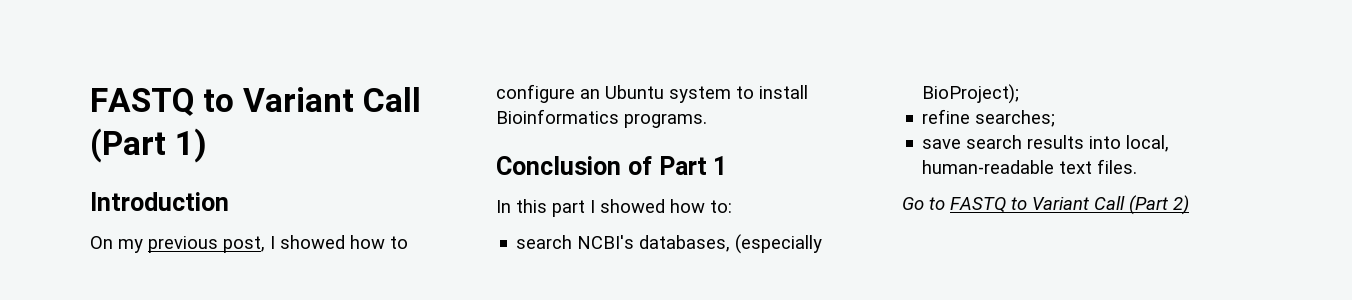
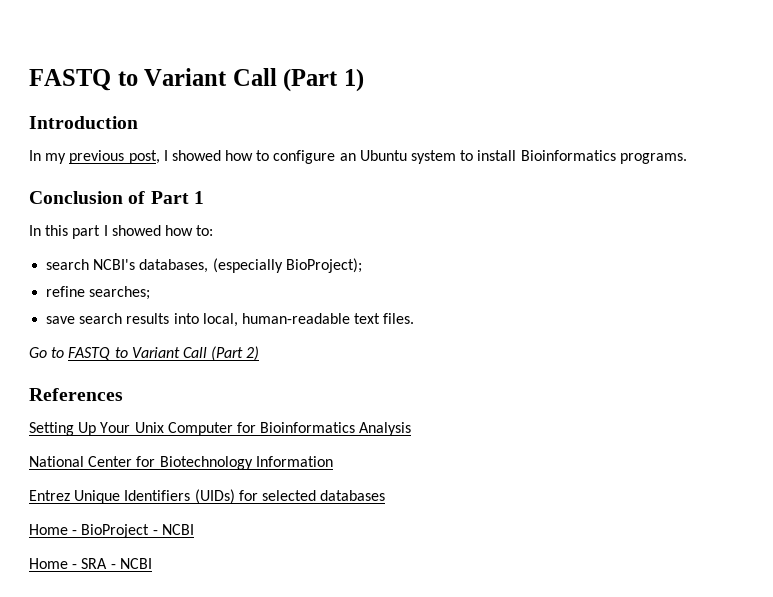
[90,236,113,249] On -> [29,150,41,161] In
(1189, 205) none -> [29,388,123,401] [29,422,412,436] [29,456,333,470] [29,489,386,504] [29,524,194,538] [29,558,152,569] // References // Setting Up Your Unix Computer for Bioinformatics Analysis // National Center for Biotechnology Information // Entrez Unique Identifiers (UIDs) for selected databases // Home - BioProject - NCBI // Home - SRA - NCBI

